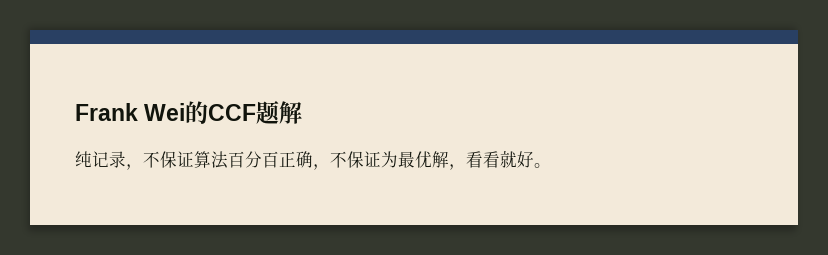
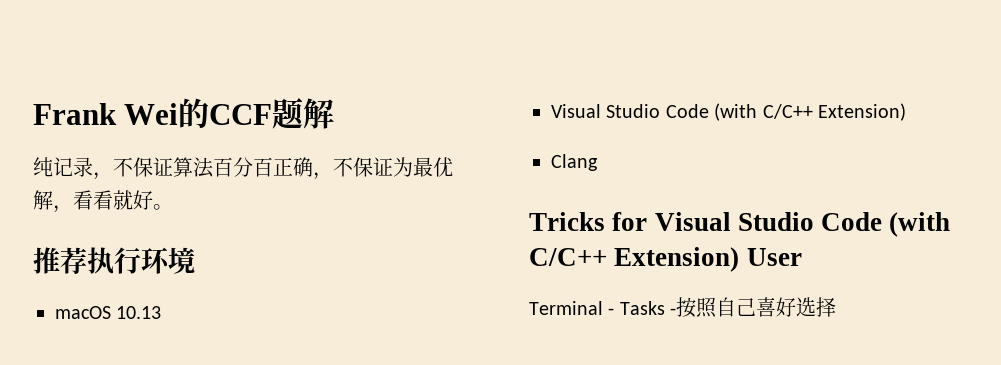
(551, 165) none -> [33,247,195,274] [55,306,162,319] [551,103,906,121] [551,154,598,171] [529,212,951,237] [529,247,802,272] [529,297,837,318] // 推荐执行环境 // macOS 10.13 // Visual Studio Code (with C/C++ Extension) // Clang // Tricks for Visual Studio Code (with C/C++ Extension) User // Terminal - Tasks -按照自己喜好选择

